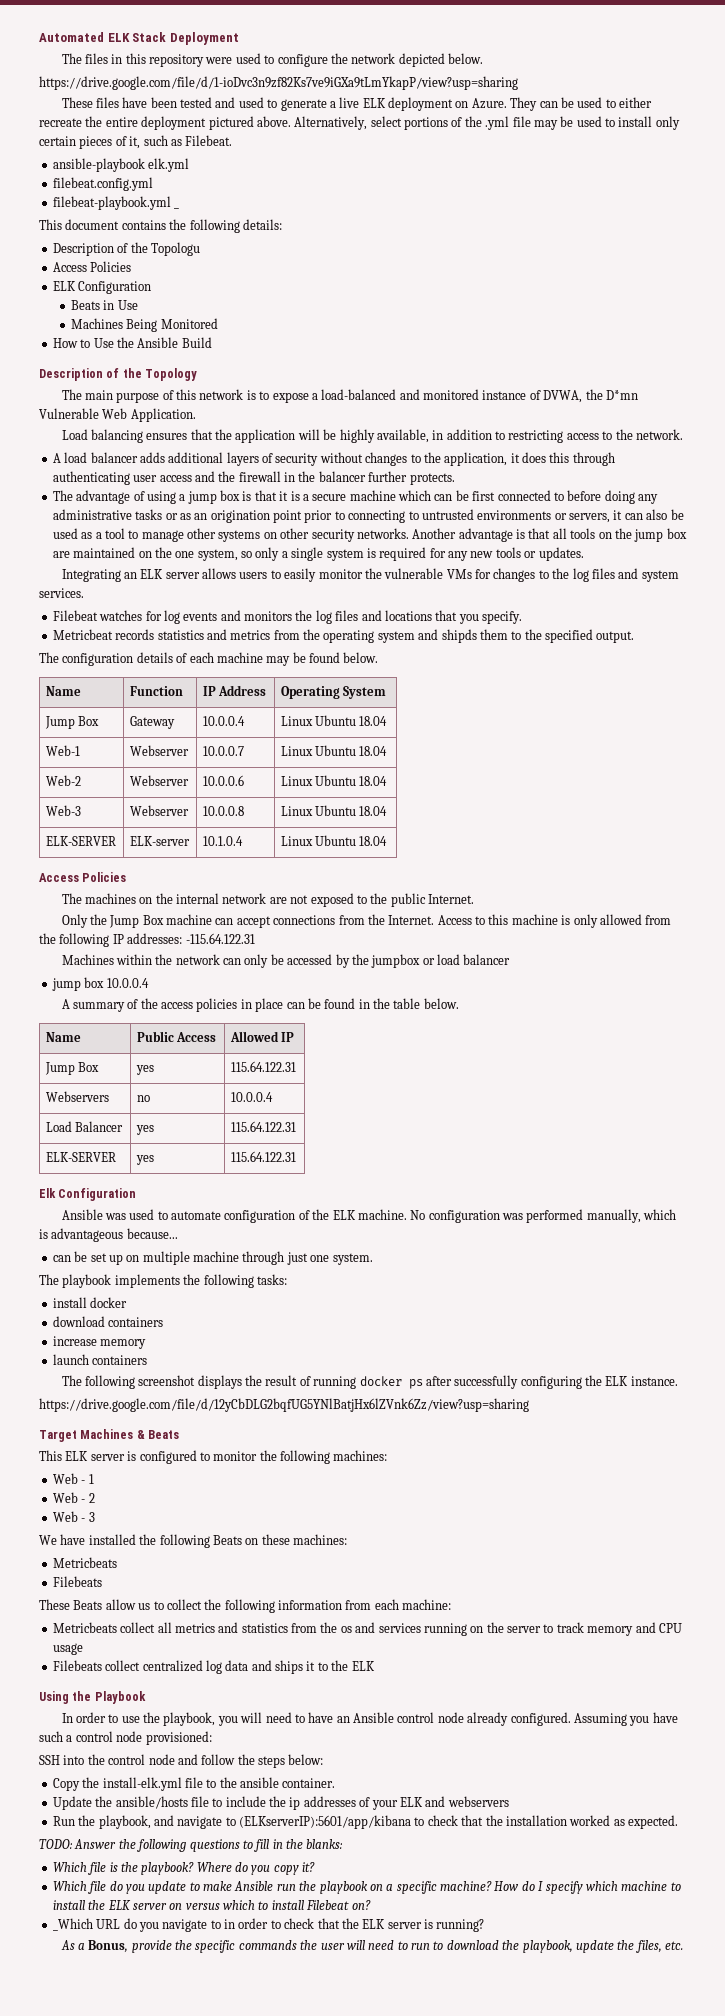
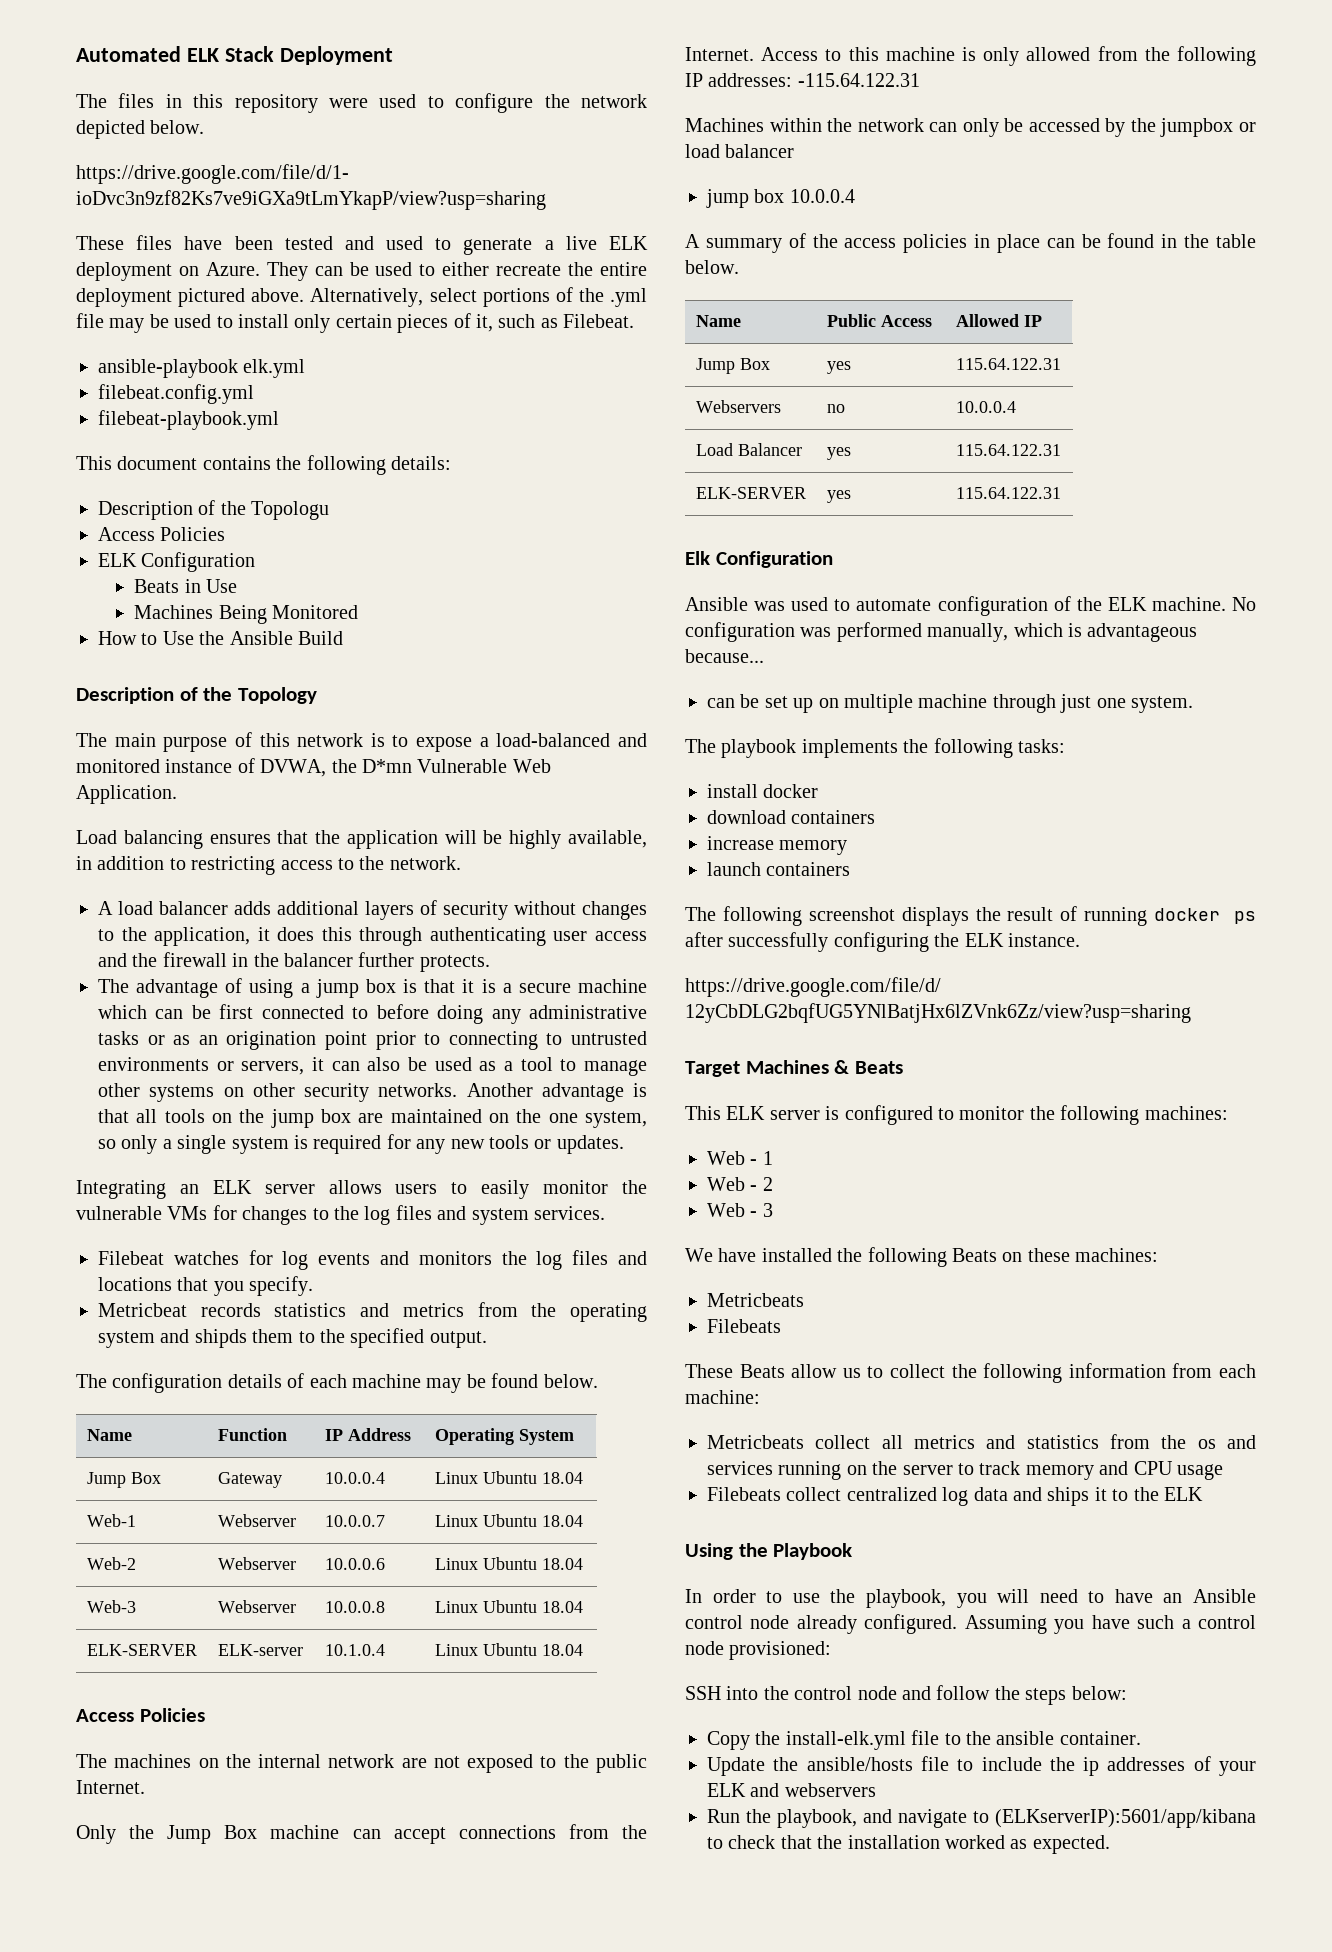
[174,207,180,209] _ -> (279, 420) none
[39,1839,344,1852] [52,1862,316,1875] [52,1881,681,1894] [52,1900,371,1910] [52,1918,485,1932] [60,1940,684,1953] // TODO: Answer the following questions to fill in the blanks: // Which file is the playbook? Where do you copy it? // Which file do you update to make Ansible run the playbook on a specific machine? How do I specify which machine to install the ELK server on versus which to install Filebeat on? // _Which URL do you navigate to in order to check that the ELK server is running? // As a Bonus, provide the specific commands the user will need to run to download the playbook, update the files, etc. -> (1110, 1844) none

